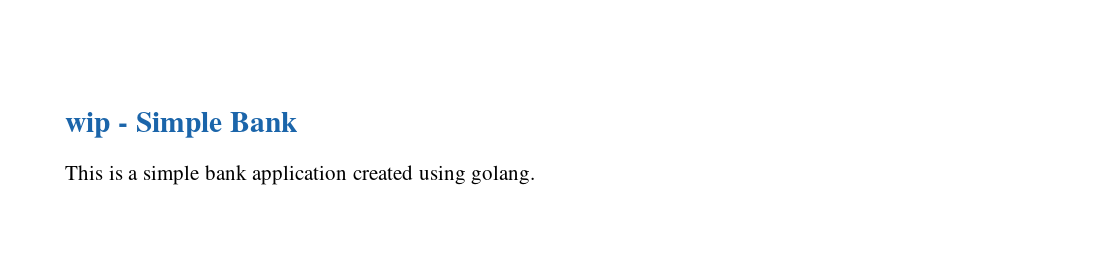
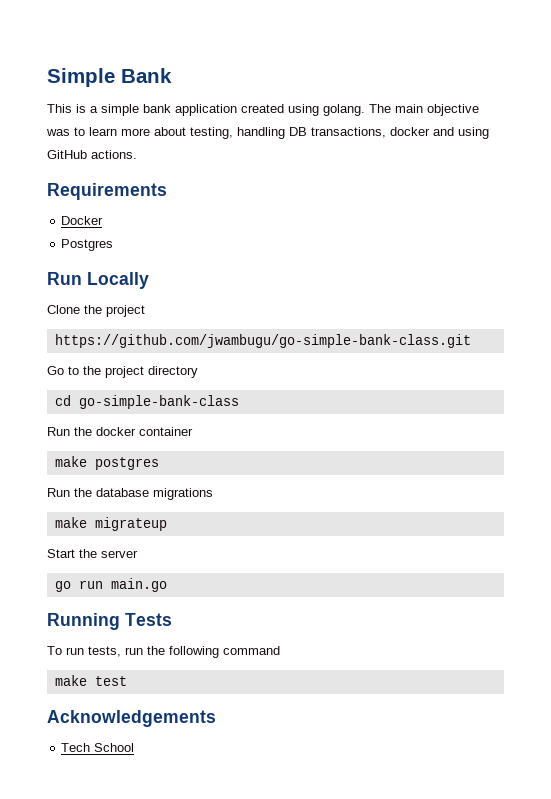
[65,112,128,138] wip - -> (47, 77) none
(536, 175) none -> [369,104,479,116] [46,127,489,139] [47,150,137,159] [47,183,167,200] [61,216,104,225] [61,239,114,251] [47,272,149,289] [47,305,145,317] [54,334,471,348] [47,366,198,378] [54,395,239,409] [47,427,193,436] [54,456,159,470] [47,488,213,500] [54,517,167,531] [47,549,138,558] [54,578,167,592] [47,613,172,630] [47,646,280,658] [54,675,127,686] [47,710,216,727] [61,743,135,752] The main objective was to learn more about testing, handling DB transactions, docker and using GitHub actions. // Requirements // Docker // Postgres // Run Locally // Clone the project // https://github.com/jwambugu/go-simple-bank-class.git // Go to the project directory // cd go-simple-bank-class // Run the docker container // make postgres // Run the database migrations // make migrateup // Start the server // go run main.go // Running Tests // To run tests, run the following command // make test // Acknowledgements // Tech School

